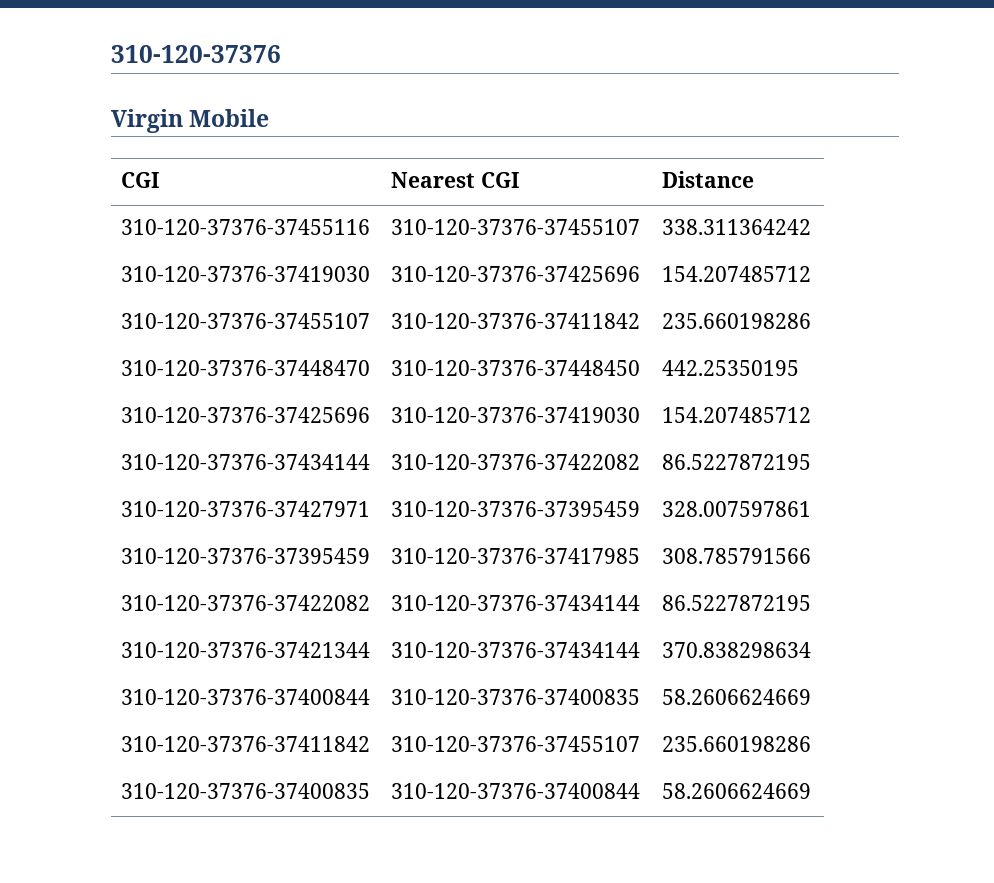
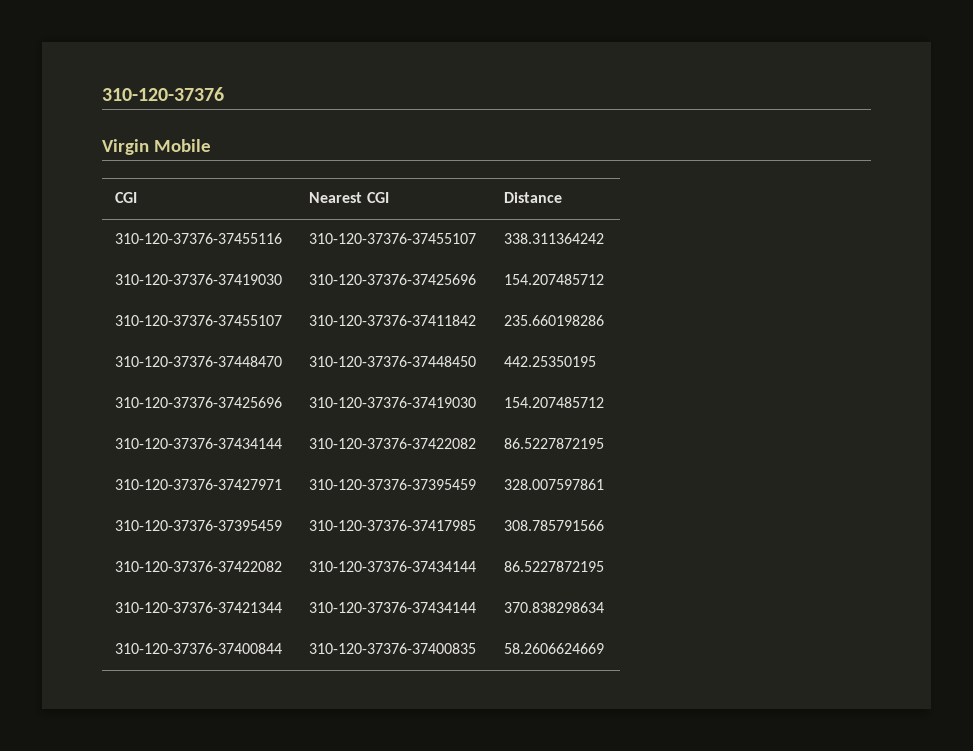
[121,736,371,752] [391,736,641,752] [662,736,812,752] [121,783,371,799] [391,783,641,799] [662,783,812,799] // 310-120-37376-37411842 | 310-120-37376-37455107 | 235.660198286 // 310-120-37376-37400835 | 310-120-37376-37400844 | 58.2606624669 -> (605, 648) none

